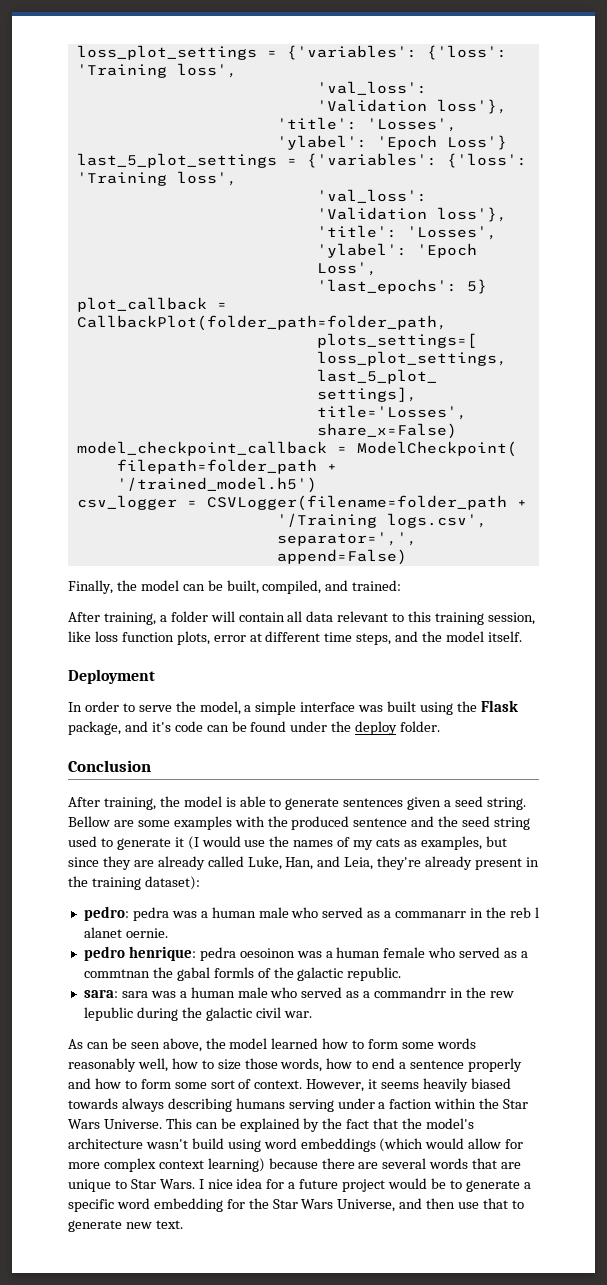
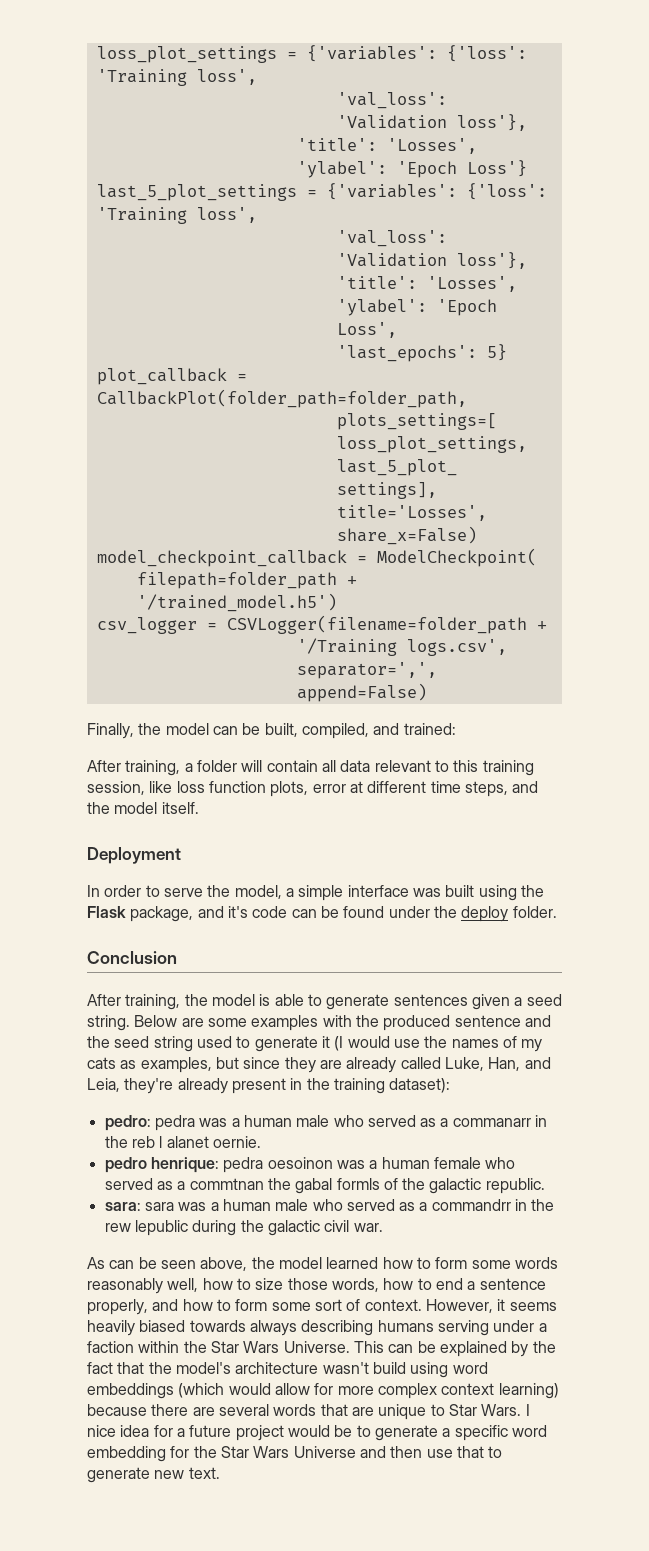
[68,816,110,827] Bellow -> [134,1015,178,1027] Below
[467,1058,522,1072] properly -> [87,1299,148,1315] properly,
[337,1199,396,1212] Universe, -> [293,1446,356,1458] Universe

